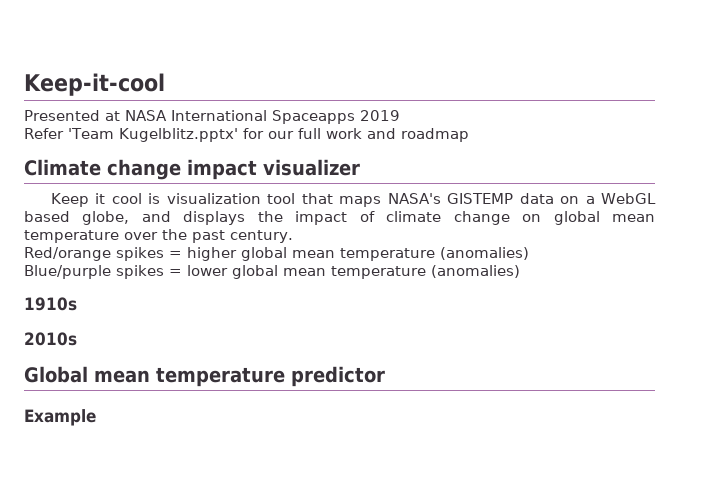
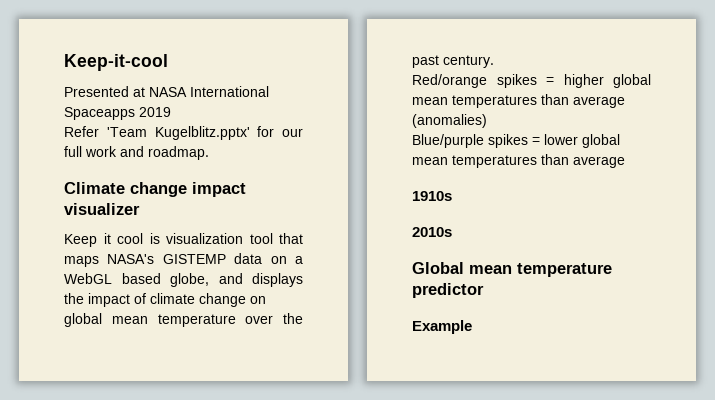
[400,128,469,142] roadmap -> [148,146,209,160] roadmap.
[340,248,435,261] temperature -> [452,94,625,108] temperatures than average
[331,265,520,279] temperature (anomalies) -> [452,154,625,168] temperatures than average

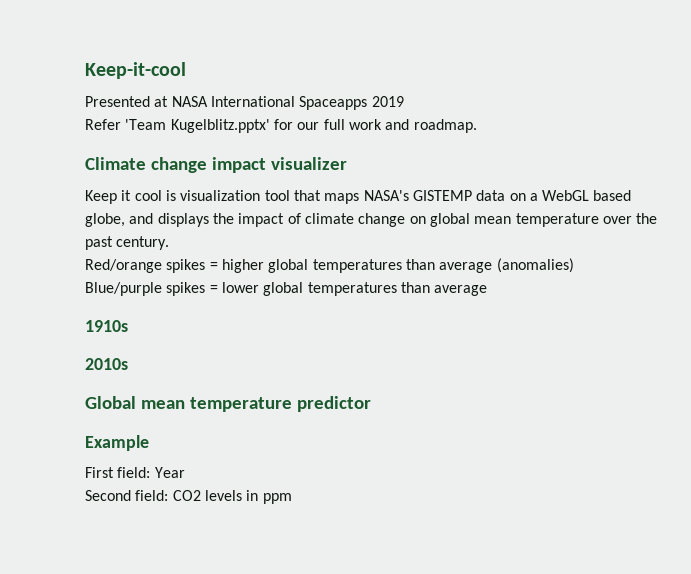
[412,97,448,105] mean -> (309, 266) none
[412,157,448,165] mean -> (304, 289) none
(472, 327) none -> [85,467,185,478] [85,490,292,504] // First field: Year // Second field: CO2 levels in ppm

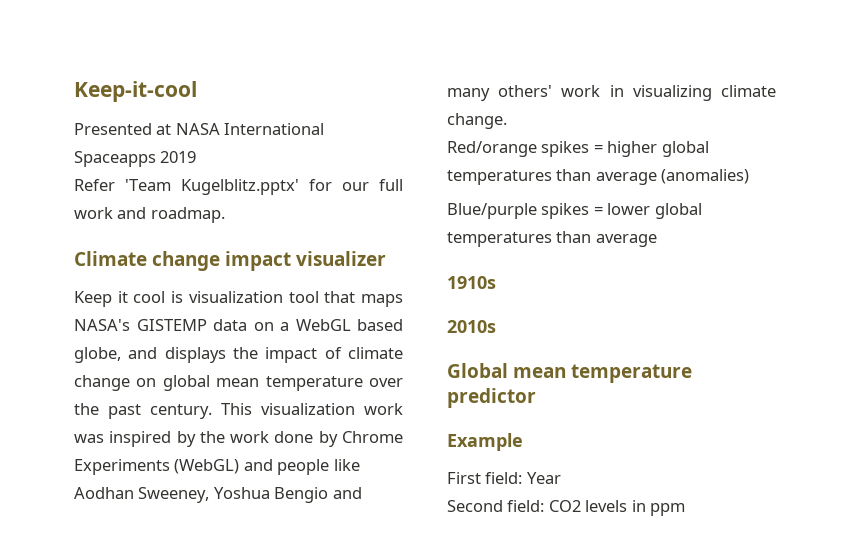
(170, 243) none -> [221,403,403,415] [74,431,403,447] [74,459,360,475] [74,487,362,503] [447,85,776,101] [447,113,507,129] This visualization work was inspired by the work done by Chrome Experiments (WebGL) and people like Aodhan Sweeney, Yoshua Bengio and many others' work in visualizing climate change.

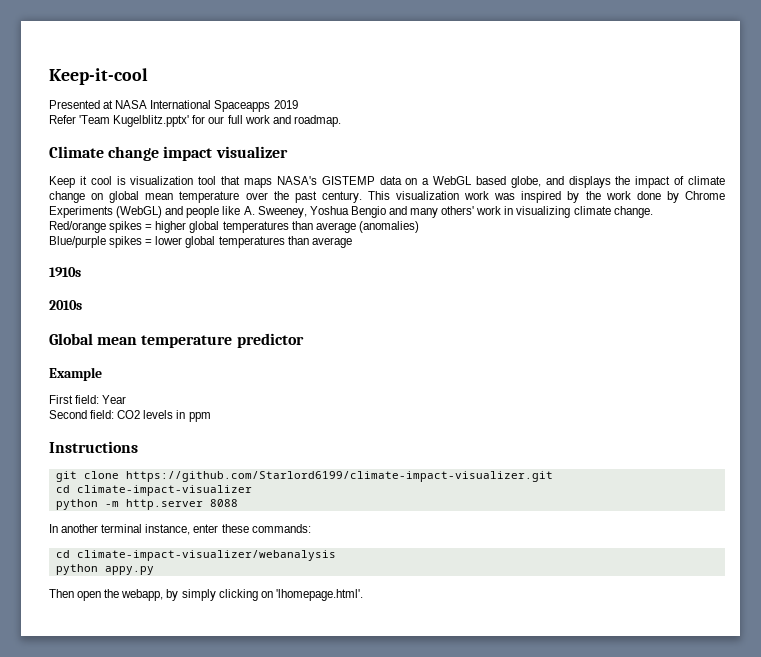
[74,487,134,499] Aodhan -> [243,206,255,215] A.
(686, 509) none -> [49,441,138,453] [55,471,553,482] [55,485,252,496] [55,499,238,510] [49,524,311,535] [55,550,336,561] [55,564,154,575] [49,589,363,601] // Instructions // git clone https://github.com/Starlord6199/climate-impact-visualizer.git // cd climate-impact-visualizer // python -m http.server 8088 // In another terminal instance, enter these commands: // cd climate-impact-visualizer/webanalysis // python appy.py // Then open the webapp, by simply clicking on 'lhomepage.html'.

